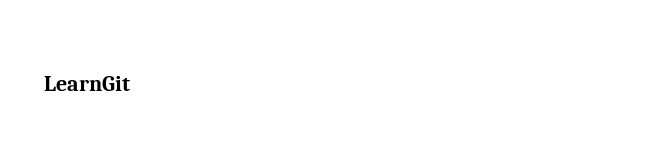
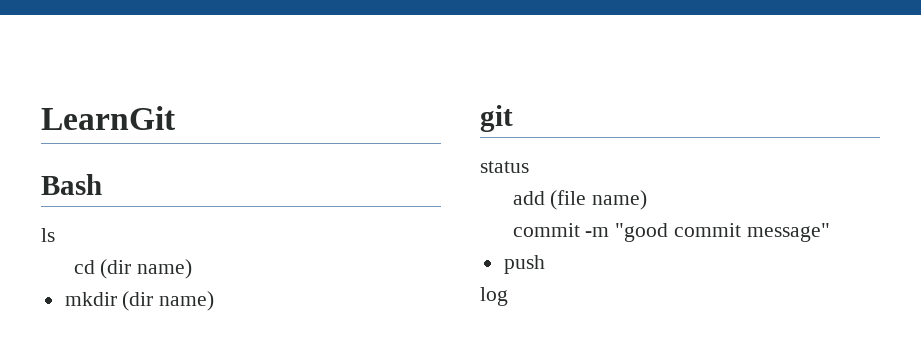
(130, 83) none -> [41,174,102,195] [41,228,55,242] [73,259,193,279] [64,291,215,311] [480,105,513,132] [480,161,529,173] [512,190,648,210] [512,223,830,242] [503,255,545,274] [480,287,508,306] // Bash // ls // cd (dir name) // mkdir (dir name) // git // status // add (file name) // commit -m "good commit message" // push // log

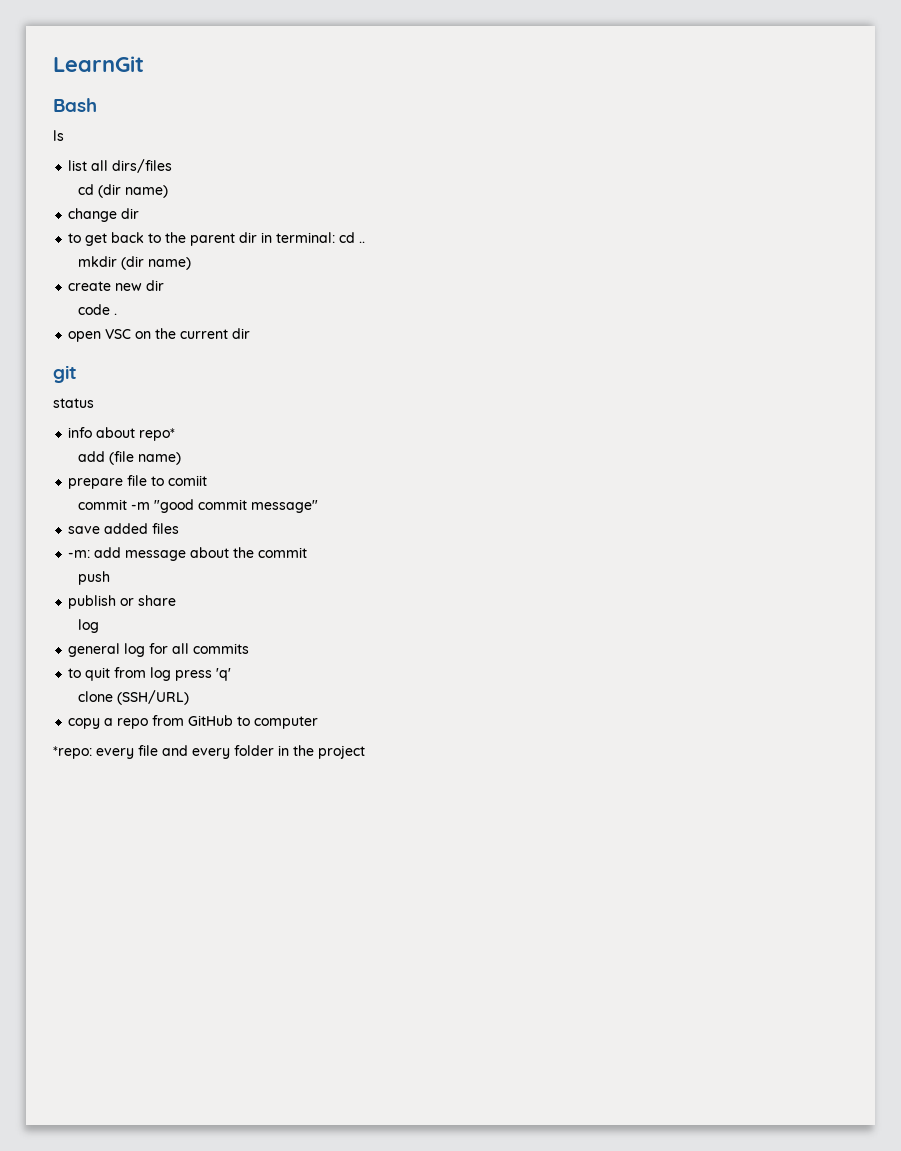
(55, 235) none -> [68,159,173,173] // list all dirs/files
[64,291,215,311] mkdir (dir name) -> [68,208,140,222] [68,232,366,246] [77,256,191,270] [68,280,165,291] [77,304,117,315] [68,328,251,342] change dir // to get back to the parent dir in terminal: cd .. // mkdir (dir name) // create new dir // code . // open VSC on the current dir
(529, 167) none -> [68,427,176,441] // info about repo*
(648, 200) none -> [68,475,208,489] // prepare file to comiit
[503,255,545,274] [480,287,508,306] push // log -> [68,523,180,534] [68,547,308,561] [77,571,110,585] [68,595,177,609] [77,619,99,633] [68,643,250,657] [68,667,232,681] [77,690,189,705] [68,715,319,729] [53,745,365,759] save added files // -m: add message about the commit // push // publish or share // log // general log for all commits // to quit from log press 'q' // clone (SSH/URL) // copy a repo from GitHub to computer // *repo: every file and every folder in the project

